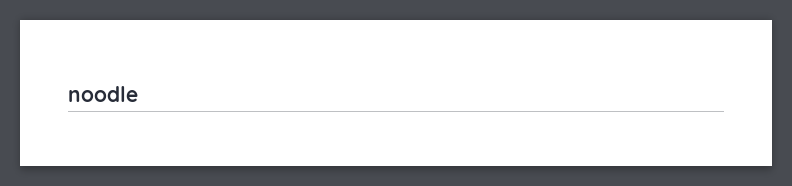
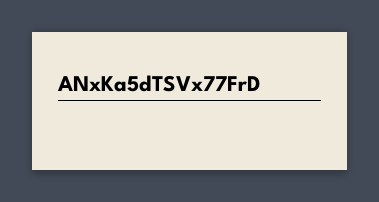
[68,86,138,102] noodle -> [57,75,260,92] ANxKa5dTSVx77FrD

